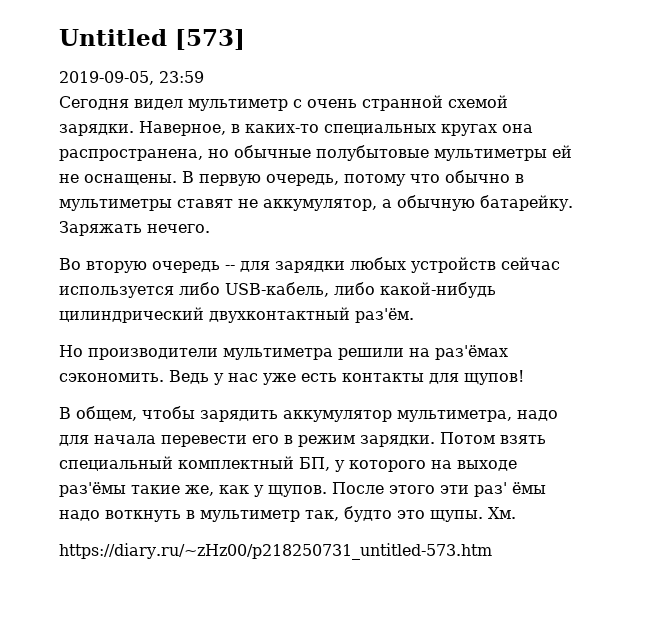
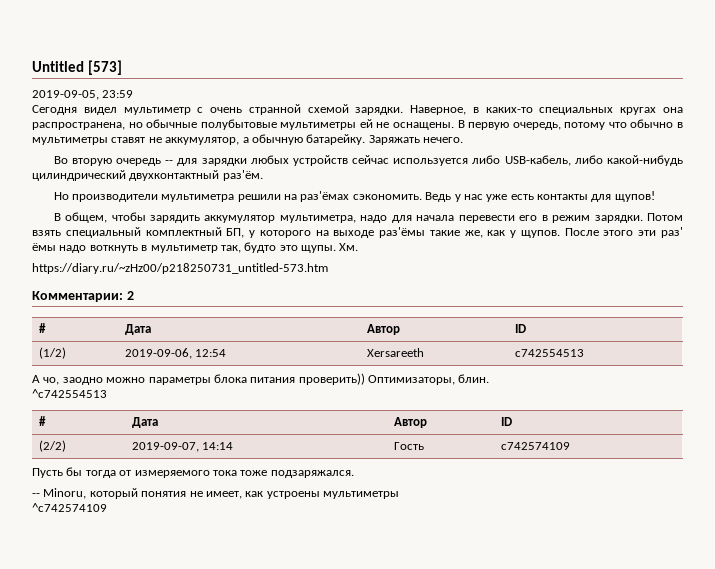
(492, 551) none -> [32,291,134,302] [38,323,46,333] [124,324,151,335] [366,324,400,335] [514,324,526,333] [38,347,66,359] [124,348,227,359] [366,348,424,357] [514,349,584,357] [32,373,490,385] [32,389,107,398] [38,416,46,426] [131,417,158,428] [393,417,427,428] [500,417,512,426] [38,440,66,452] [131,442,234,452] [393,442,424,450] [500,442,570,450] [32,467,354,478] [32,488,399,499] [32,503,107,512] // Комментарии: 2 // # | Дата | Автор | ID // (1/2) | 2019-09-06, 12:54 | Xersareeth | c742554513 // А чо, заодно можно параметры блока питания проверить)) Оптимизаторы, блин. // ^c742554513 // # | Дата | Автор | ID // (2/2) | 2019-09-07, 14:14 | Гость | c742574109 // Пусть бы тогда от измеряемого тока тоже подзаряжался. // -- Minoru, который понятия не имеет, как устроены мультиметры // ^c742574109

